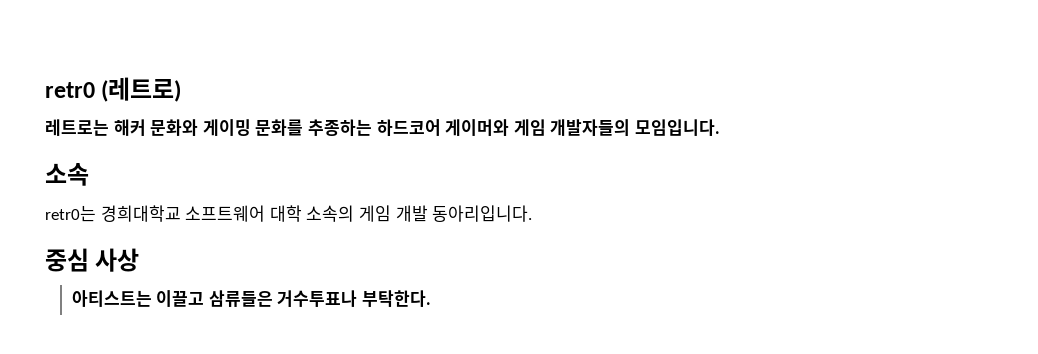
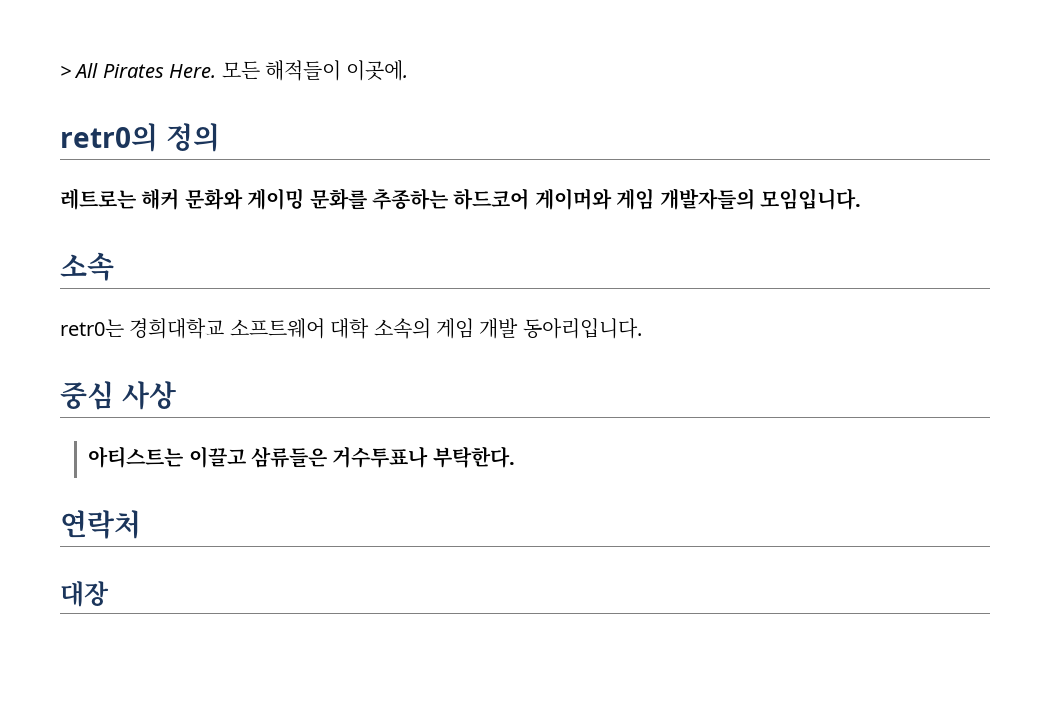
[45,77,182,102] retr0 (레트로) -> [60,60,409,81] [60,123,220,152] > All Pirates Here. 모든 해적들이 이곳에. // retr0의 정의
(432, 298) none -> [60,510,141,539] [60,581,109,607] // 연락처 // 대장

